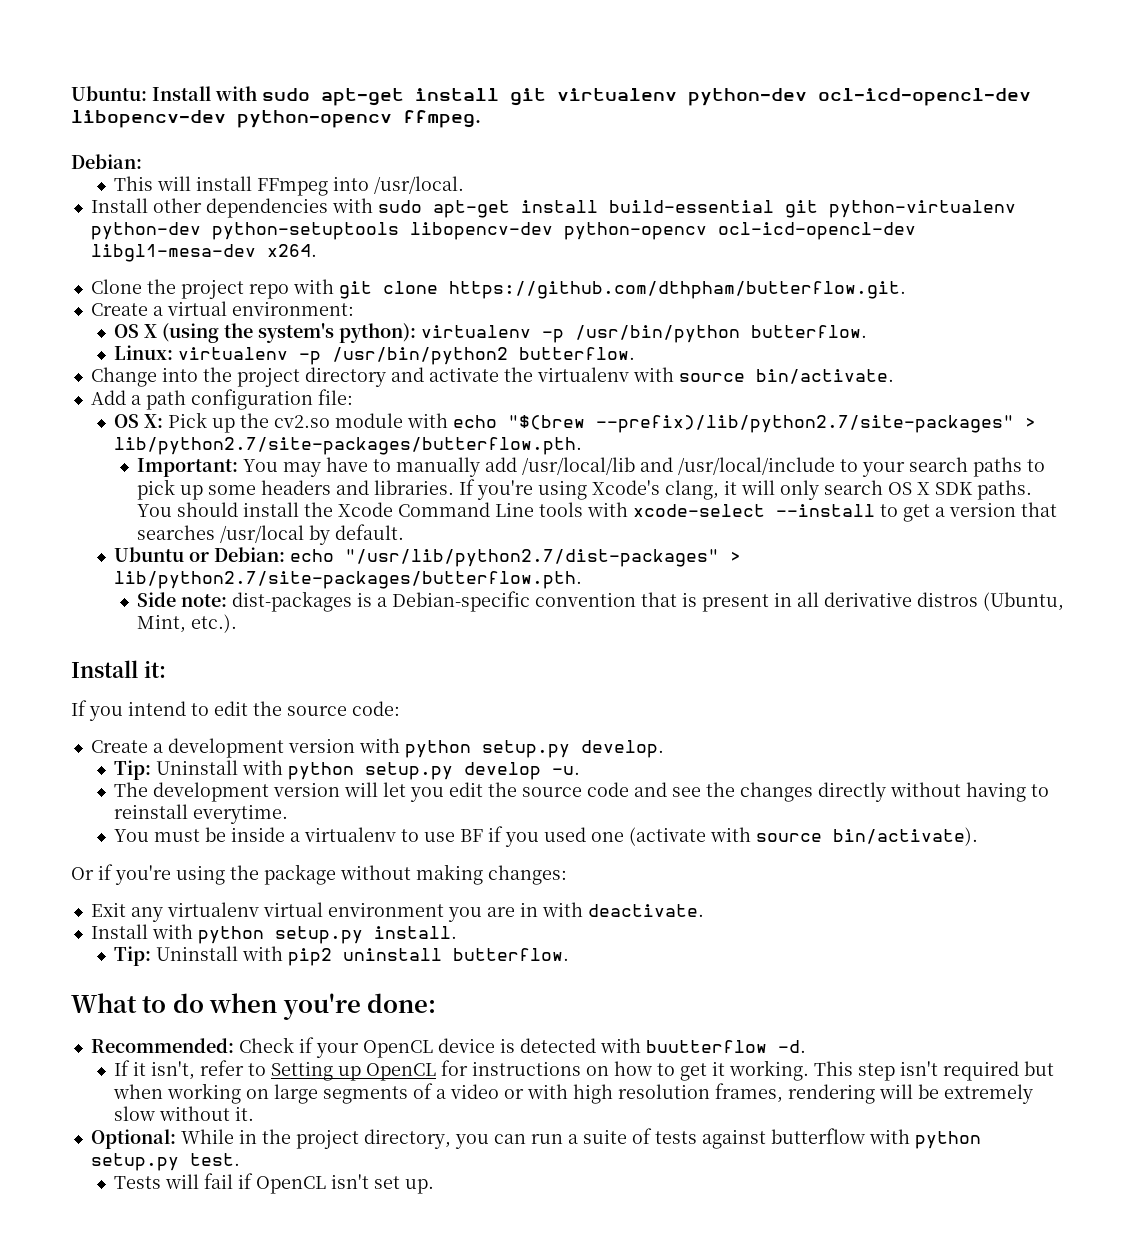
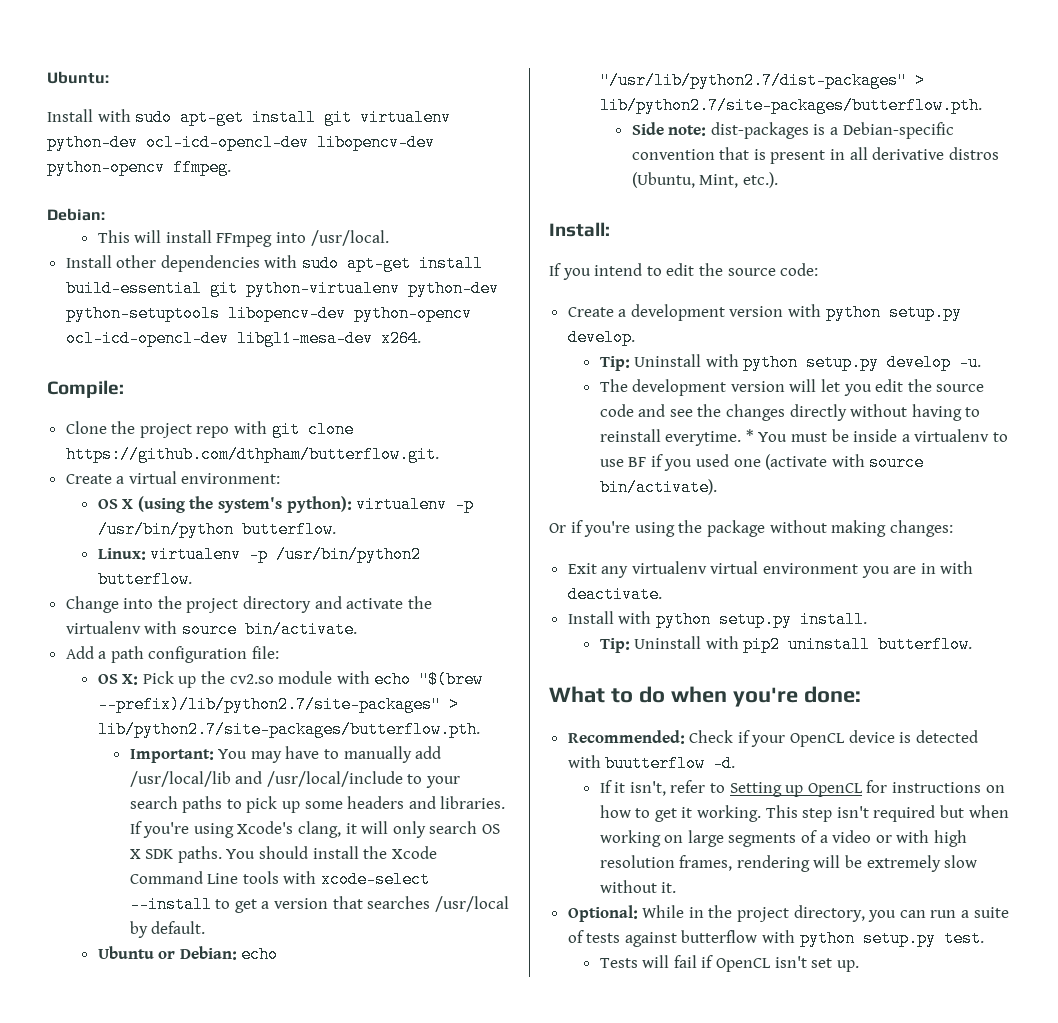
(147, 93) none -> (109, 77) //
(317, 250) none -> [47,380,124,398] // Compile:
[71,660,166,678] Install it: -> [549,222,610,237] Install:
(288, 814) // -> [745,429,754,442] *

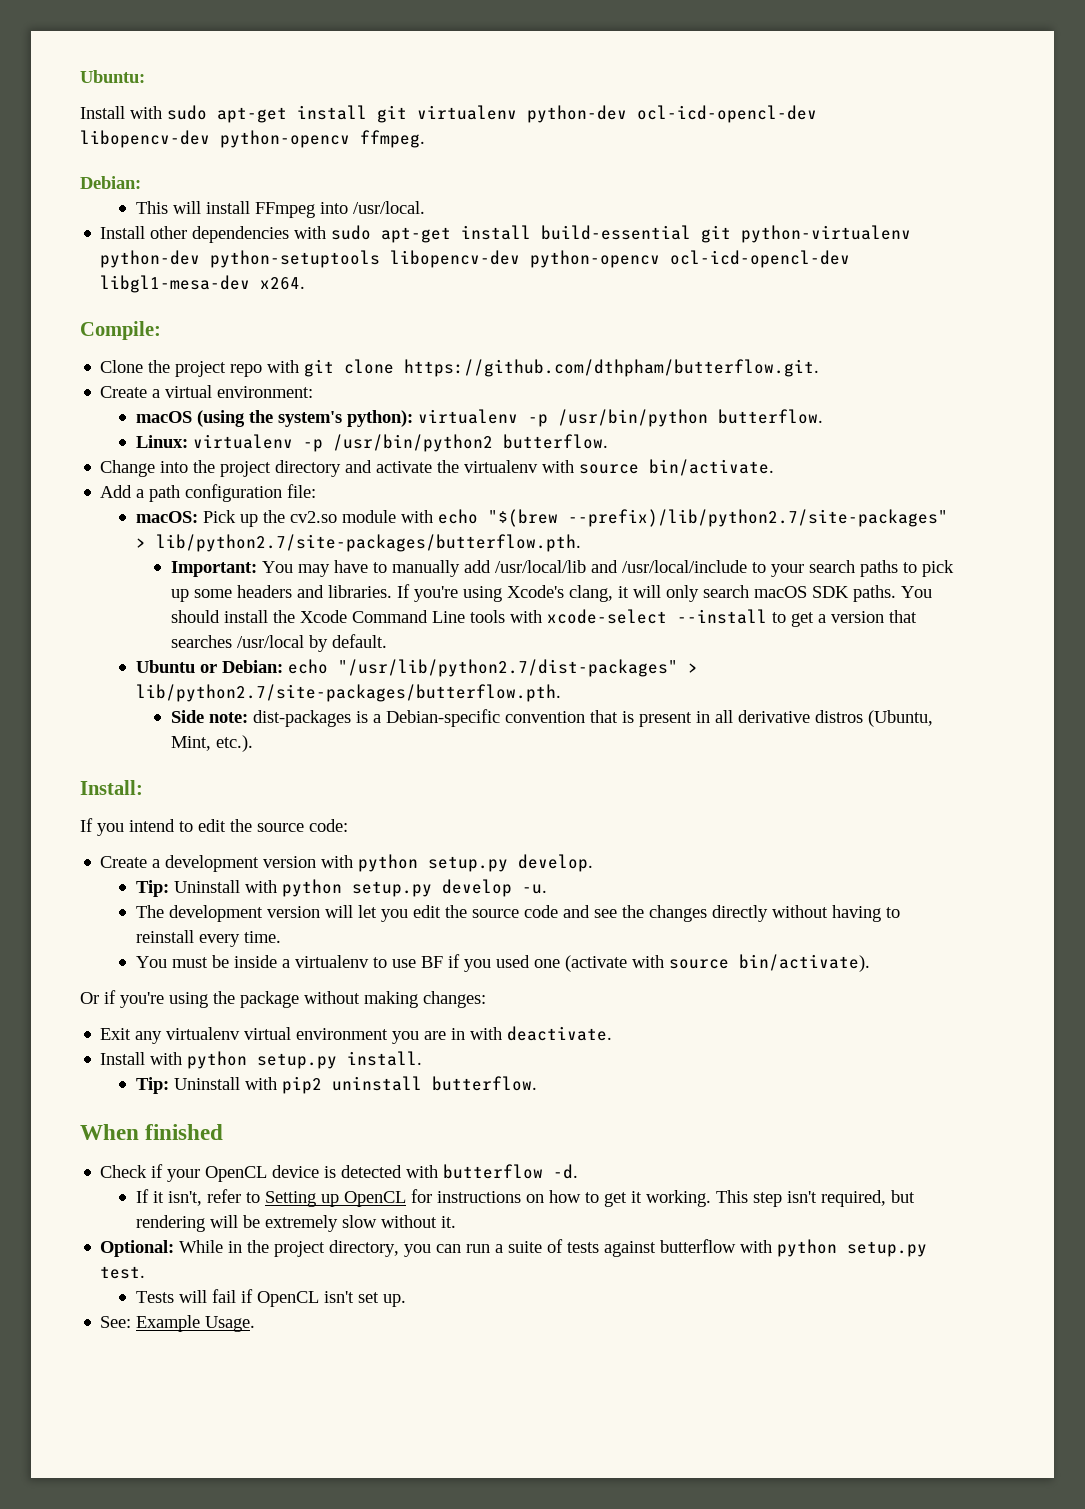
[97,499,134,509] OS X -> [135,411,192,423] macOS
[97,674,139,685] OS X: -> [135,511,198,523] macOS:
[482,824,501,834] [129,849,141,859] OS X -> [754,586,808,598] macOS
[665,429,754,446] everytime. * -> [198,931,281,947] every time. //
[549,686,861,707] [567,730,685,744] What to do when you're done: // Recommended: -> [80,1124,224,1140] When finished //
[605,755,706,772] buutterflow -> [443,1164,544,1179] butterflow
[873,805,1009,822] [599,830,968,847] [599,855,733,871] required but when working on large segments of a video or with high resolution frames, -> [820,1190,915,1207] required, but
(859, 966) none -> [100,1315,256,1332] // See: Example Usage.

